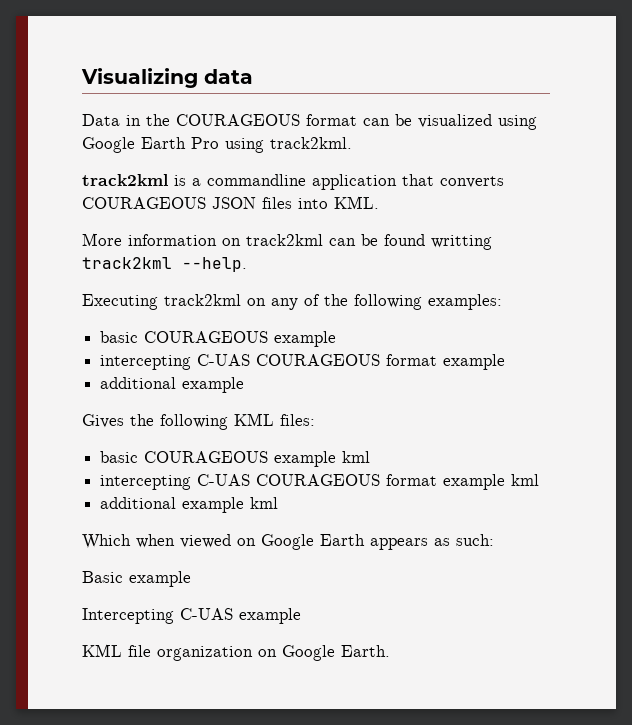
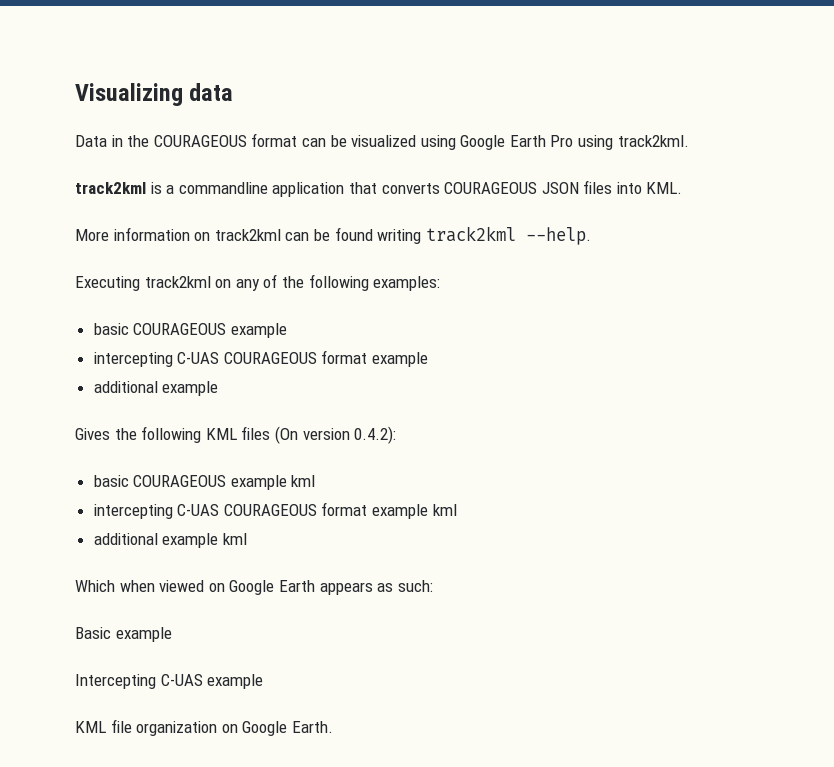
[431,235,492,250] writting -> [377,229,422,244] writing
[280,414,315,426] files: -> [241,426,397,444] files (On version 0.4.2):

